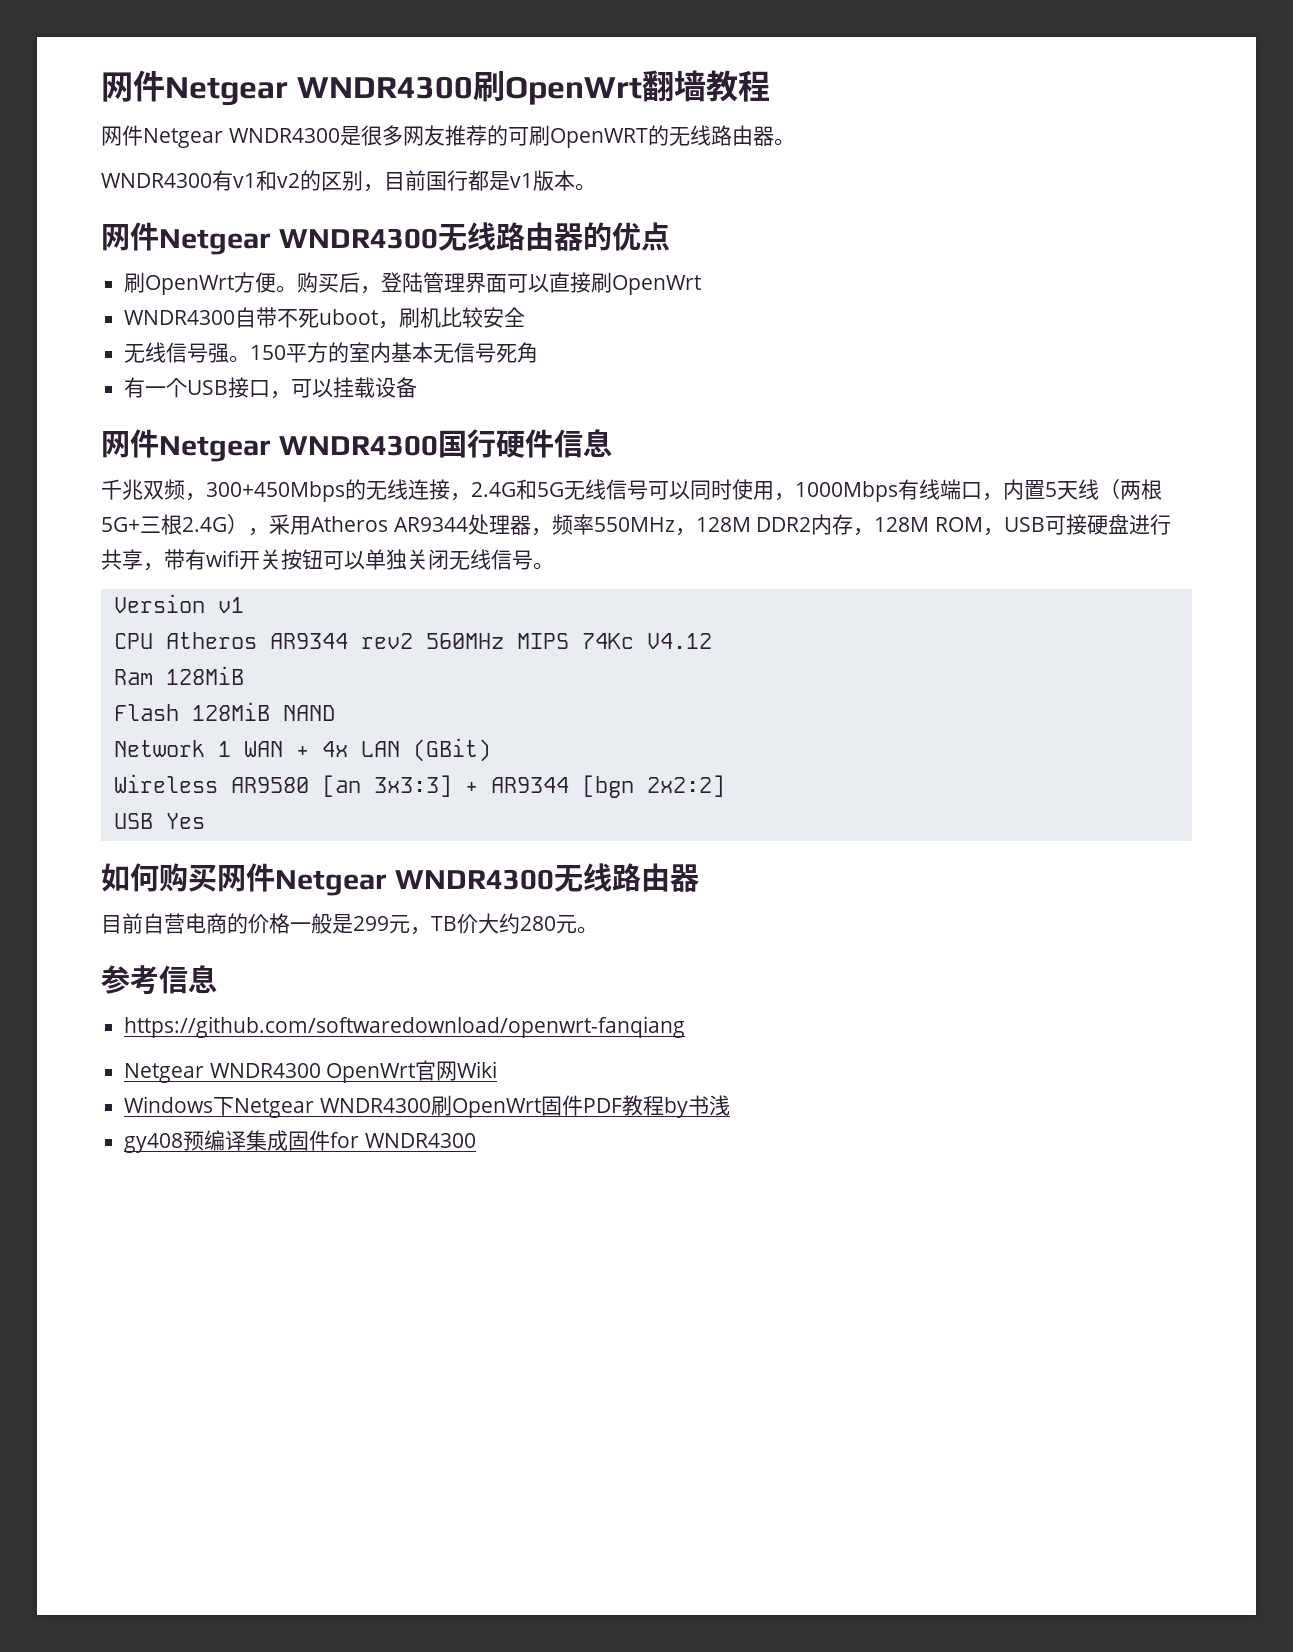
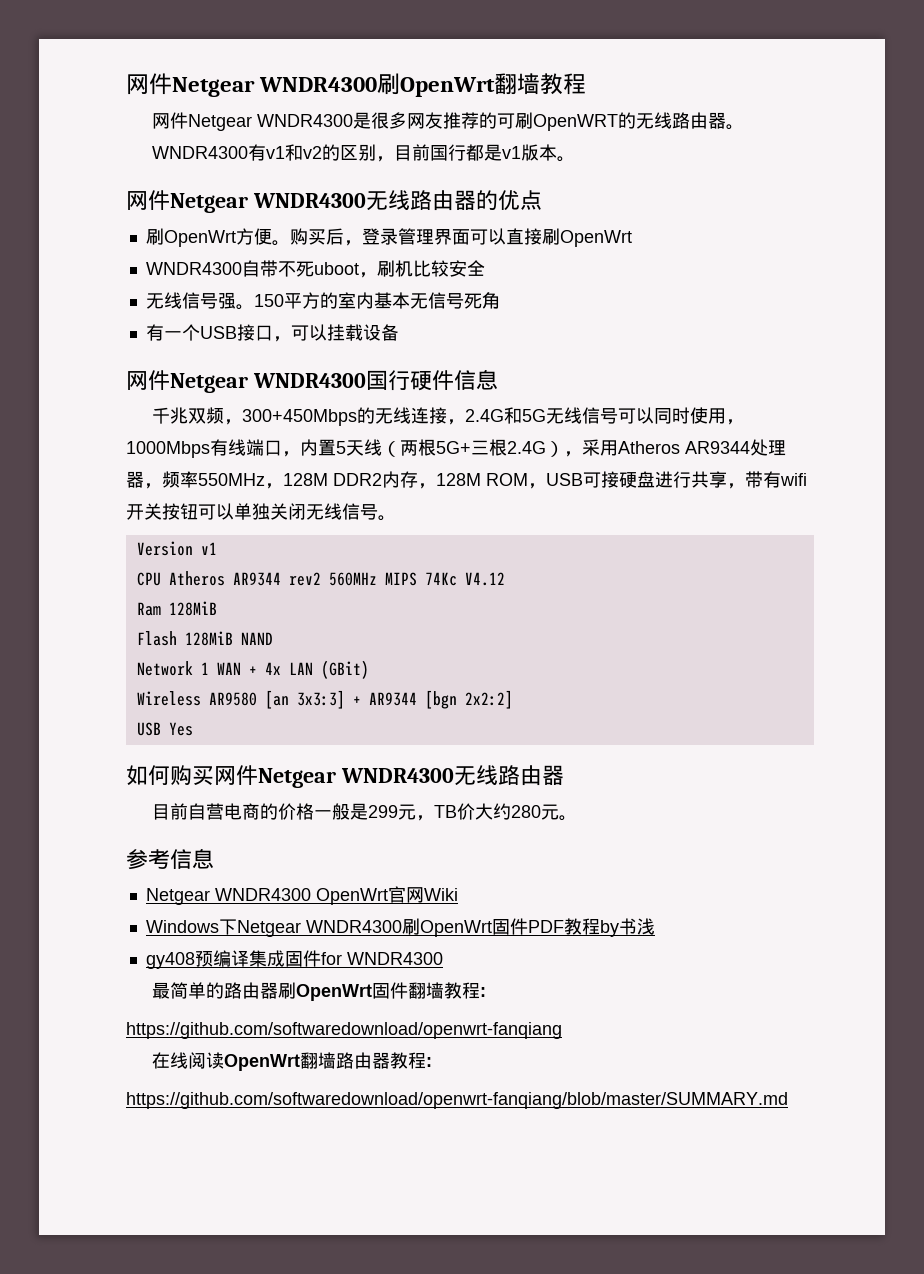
[402,272,424,293] 陆 -> [379,228,398,245] 录
[124,1016,686,1038] // https://github.com/softwaredownload/openwrt-fanqiang -> (214, 858) none
(476, 1140) none -> [151,982,486,1001] [126,1022,562,1039] [151,1052,432,1071] [126,1092,788,1109] // 最简单的路由器刷OpenWrt固件翻墙教程: // https://github.com/softwaredownload/openwrt-fanqiang // 在线阅读OpenWrt翻墙路由器教程: // https://github.com/softwaredownload/openwrt-fanqiang/blob/master/SUMMARY.md

